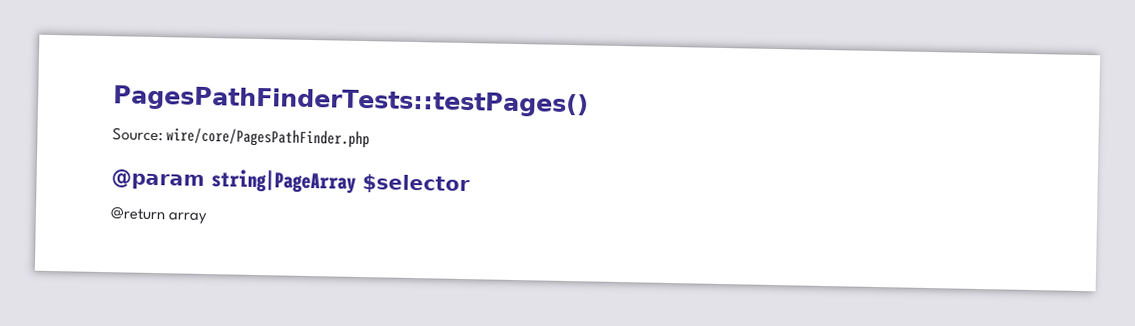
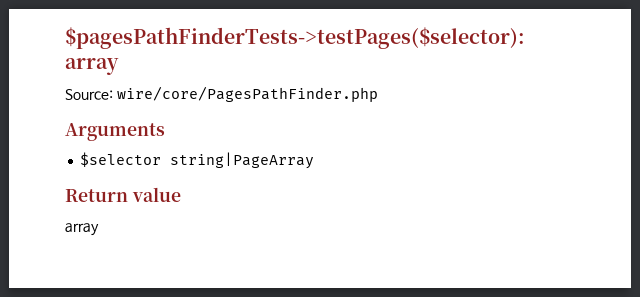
[112,85,589,118] PagesPathFinderTests::testPages() -> [65,27,525,49] [65,58,119,75] $pagesPathFinderTests->testPages($selector): array
[111,169,205,190] @param -> [65,123,165,141] [80,152,162,167] Arguments // $selector
[362,174,470,195] [110,206,166,221] $selector // @return -> [65,187,181,202] // Return value //

